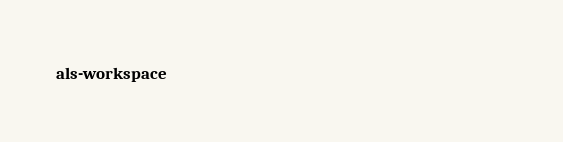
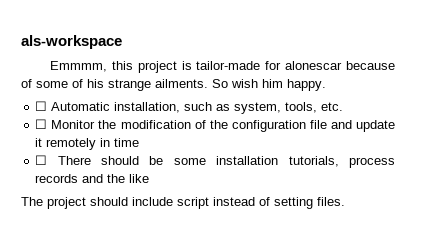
(167, 74) none -> [49,61,395,73] [21,79,326,91] [35,101,344,114] [35,119,396,132] [35,138,140,150] [35,155,395,168] [35,174,150,183] [21,197,345,209] // Emmmm, this project is tailor-made for alonescar because of some of his strange ailments. So wish him happy. // ☐ Automatic installation, such as system, tools, etc. // ☐ Monitor the modification of the configuration file and update it remotely in time // ☐ There should be some installation tutorials, process records and the like // The project should include script instead of setting files.

